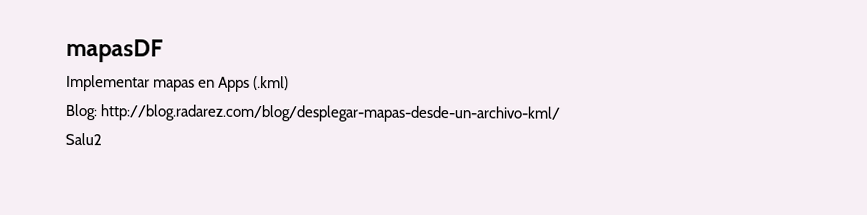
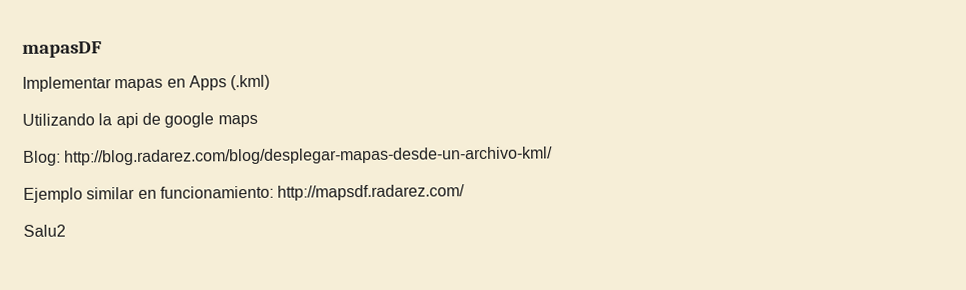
[65,103,562,123] Blog: http://blog.radarez.com/blog/desplegar-mapas-desde-un-archivo-kml/ -> [22,112,258,129] [23,146,554,166] [23,184,466,203] Utilizando la api de google maps // Blog: http://blog.radarez.com/blog/desplegar-mapas-desde-un-archivo-kml/ // Ejemplo similar en funcionamiento: http://mapsdf.radarez.com/

